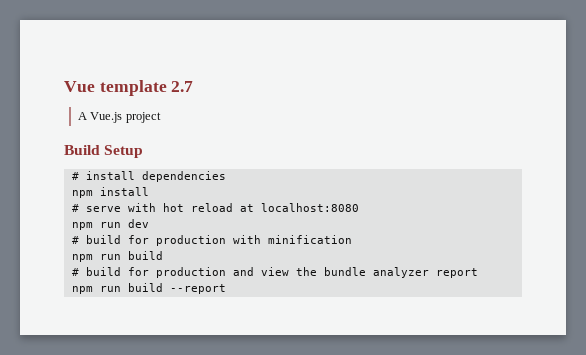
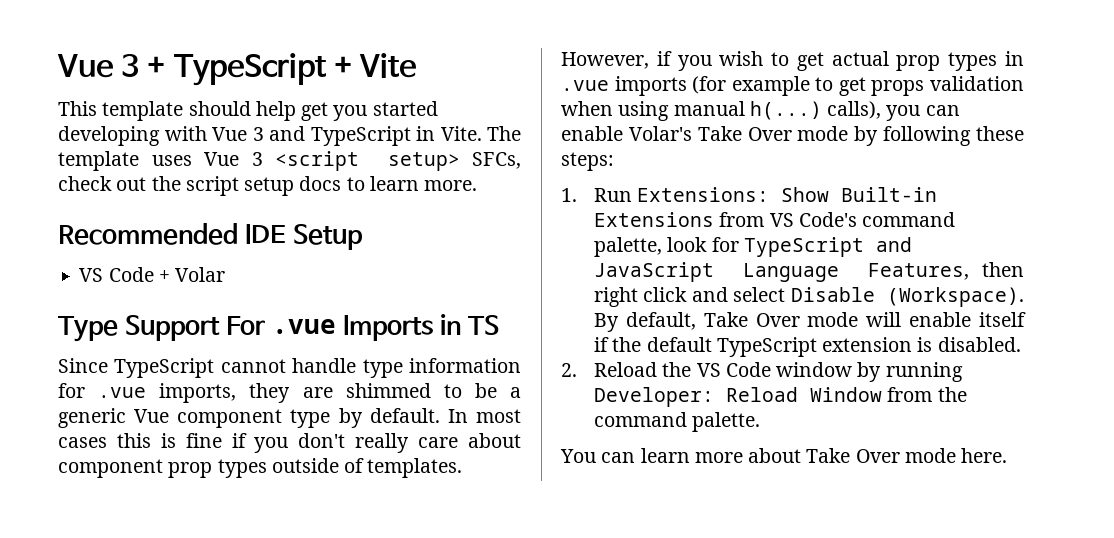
[64,80,194,96] [77,112,161,123] [64,145,144,158] [71,171,226,182] [71,187,149,198] [71,203,359,212] [71,219,149,230] [71,235,352,246] [71,251,163,262] [71,267,478,278] [71,283,226,294] Vue template 2.7 // A Vue.js project // Build Setup // # install dependencies // npm install // # serve with hot reload at localhost:8080 // npm run dev // # build for production with minification // npm run build // # build for production and view the bundle analyzer report // npm run build --report -> [57,53,417,86] [58,101,438,121] [58,126,521,146] [58,151,521,171] [58,176,478,196] [58,223,363,250] [79,267,226,282] [58,314,500,342] [58,358,521,378] [58,383,521,403] [58,408,522,428] [58,433,521,453] [58,458,463,478] [561,51,1024,71] [561,76,1024,96] [561,101,960,121] [561,126,1024,146] [561,152,614,171] [561,187,938,202] [594,212,956,227] [594,237,912,257] [594,262,1024,282] [594,287,1024,307] [594,312,1026,332] [594,337,1021,357] [561,362,963,382] [594,387,967,407] [594,412,761,432] [560,448,1008,463] Vue 3 + TypeScript + Vite // This template should help get you started developing with Vue 3 and TypeScript in Vite. The template uses Vue 3 <script setup> SFCs, check out the script setup docs to learn more. // Recommended IDE Setup // VS Code + Volar // Type Support For .vue Imports in TS // Since TypeScript cannot handle type information for .vue imports, they are shimmed to be a generic Vue component type by default. In most cases this is fine if you don't really care about component prop types outside of templates. However, if you wish to get actual prop types in .vue imports (for example to get props validation when using manual h(...) calls), you can enable Volar's Take Over mode by following these steps: // 1. Run Extensions: Show Built-in Extensions from VS Code's command palette, look for TypeScript and JavaScript Language Features, then right click and select Disable (Workspace). By default, Take Over mode will enable itself if the default TypeScript extension is disabled. // 2. Reload the VS Code window by running Developer: Reload Window from the command palette. // You can learn more about Take Over mode here.

